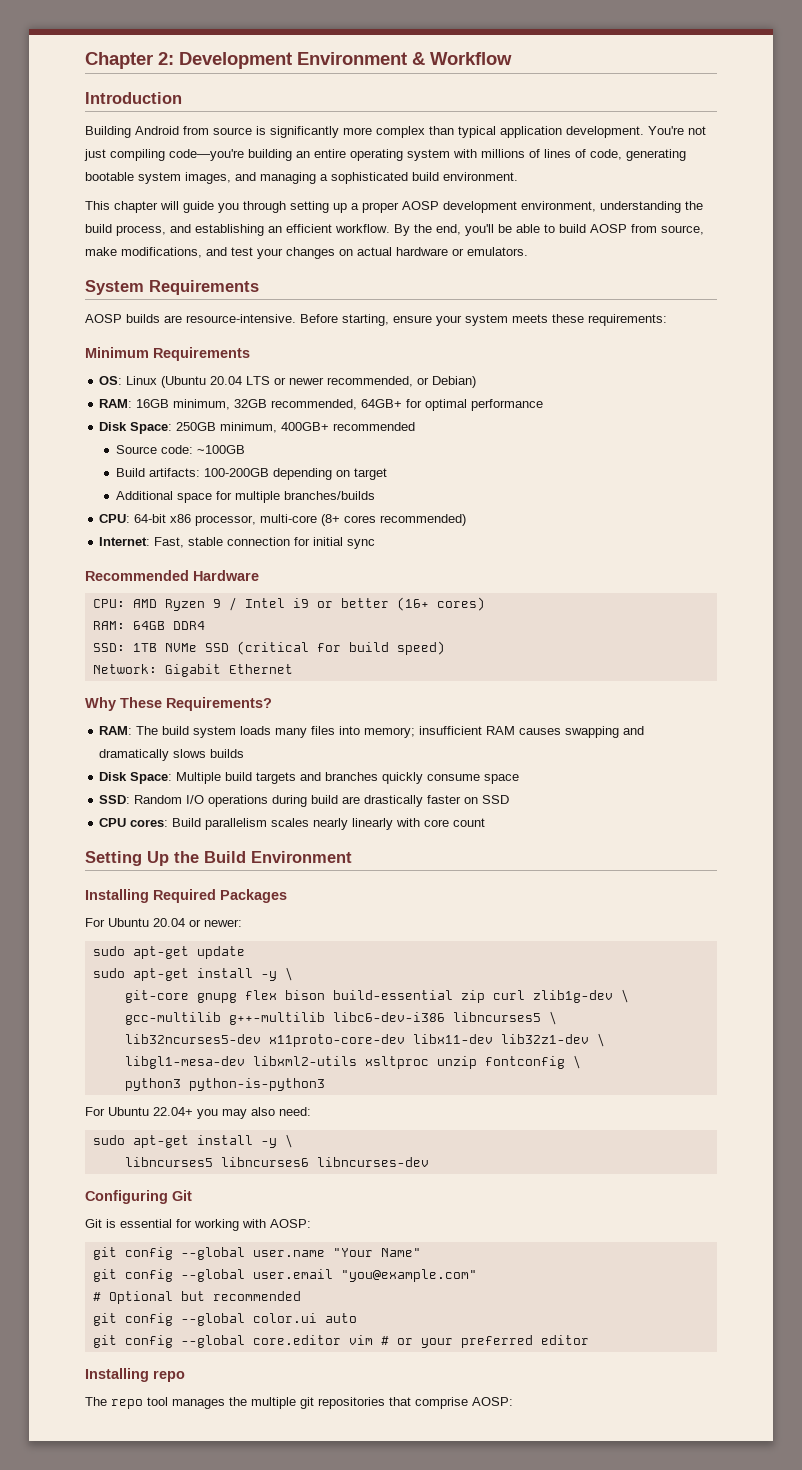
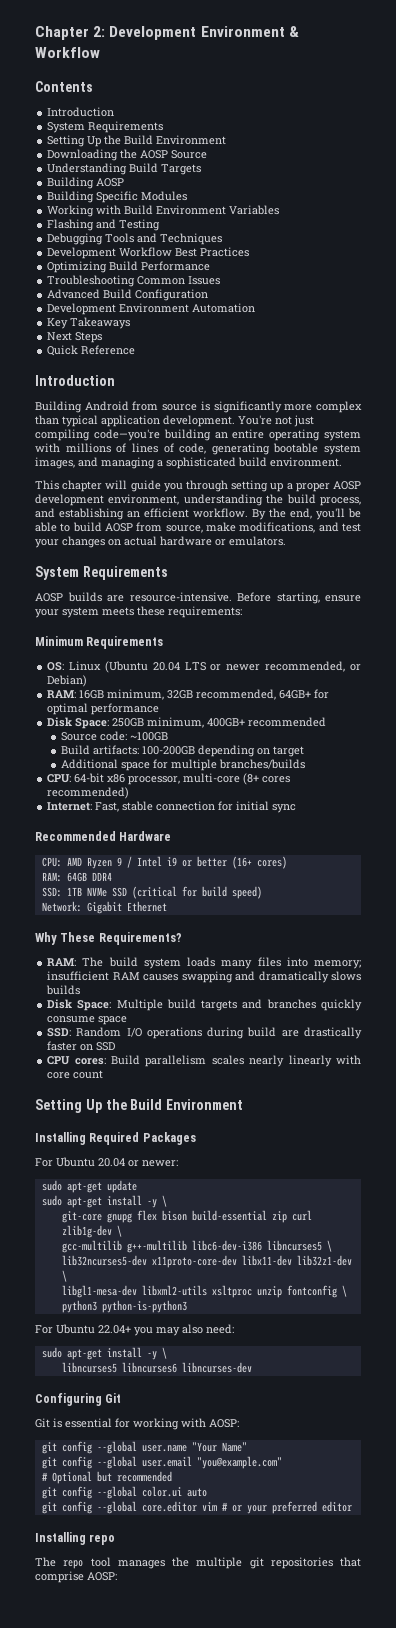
(512, 58) none -> [35,81,93,92] [47,107,115,117] [47,121,164,133] [47,135,227,147] [47,149,208,161] [47,163,202,175] [47,177,125,189] [47,191,188,203] [47,205,280,217] [47,219,161,231] [47,233,223,245] [47,247,250,259] [47,261,211,273] [47,275,221,287] [47,289,209,301] [47,303,256,315] [47,317,131,329] [47,332,103,343] [47,345,136,356] // Contents // Introduction // System Requirements // Setting Up the Build Environment // Downloading the AOSP Source // Understanding Build Targets // Building AOSP // Building Specific Modules // Working with Build Environment Variables // Flashing and Testing // Debugging Tools and Techniques // Development Workflow Best Practices // Optimizing Build Performance // Troubleshooting Common Issues // Advanced Build Configuration // Development Environment Automation // Key Takeaways // Next Steps // Quick Reference

